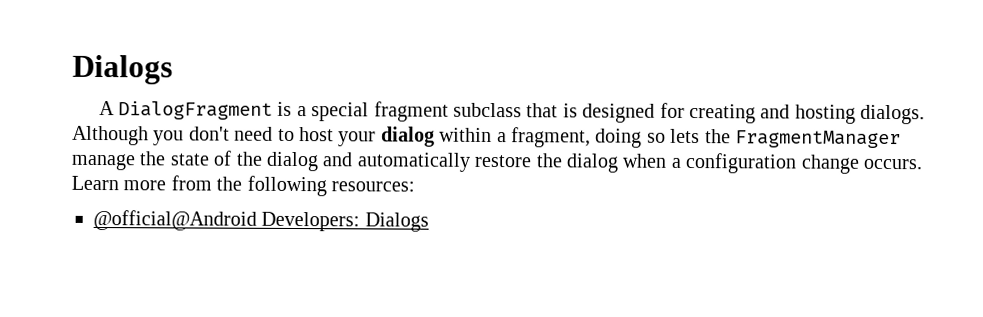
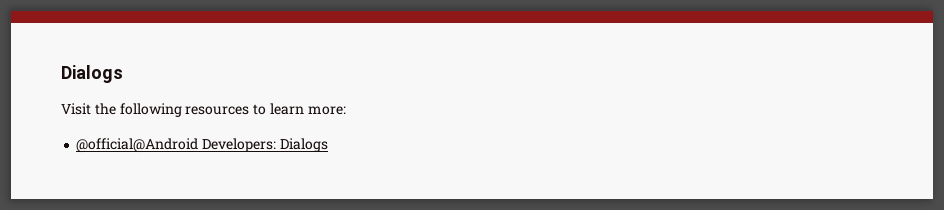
[98,101,926,125] [72,125,901,149] [71,150,923,174] [71,175,415,197] A DialogFragment is a special fragment subclass that is designed for creating and hosting dialogs. Although you don't need to host your dialog within a fragment, doing so lets the FragmentManager manage the state of the dialog and automatically restore the dialog when a configuration change occurs. Learn more from the following resources: -> [61,103,346,117] Visit the following resources to learn more:

